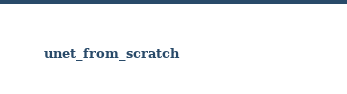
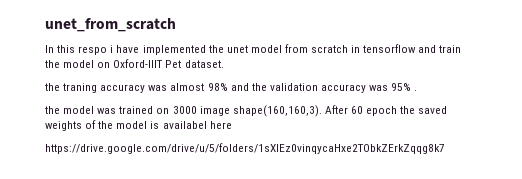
(180, 54) none -> [45,44,462,55] [45,59,224,68] [45,83,418,93] [45,105,448,117] [45,120,232,131] [45,143,445,154] // In this respo i have implemented the unet model from scratch in tensorflow and train the model on Oxford-IIIT Pet dataset. // the traning accuracy was almost 98% and the validation accuracy was 95% . // the model was trained on 3000 image shape(160,160,3). After 60 epoch the saved weights of the model is availabel here // https://drive.google.com/drive/u/5/folders/1sXlEz0vinqycaHxe2TObkZErkZqqg8k7

